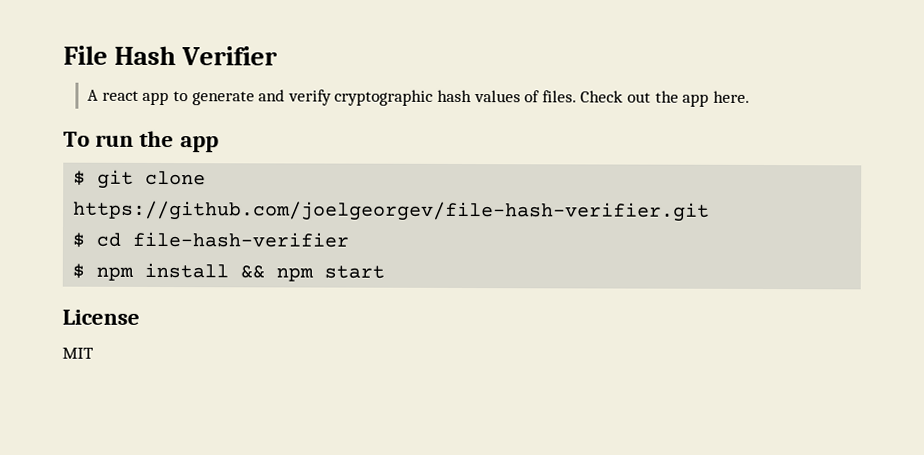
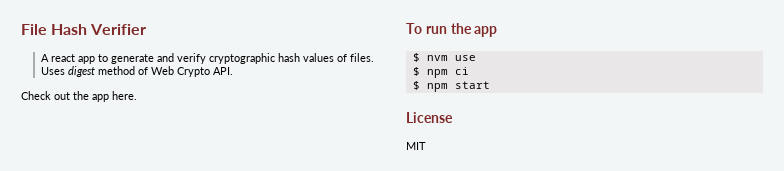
(577, 96) none -> [41,66,234,77] Uses digest method of Web Crypto API. //
[97,169,207,189] [73,200,711,222] [72,231,350,248] [72,262,266,281] git clone https://github.com/joelgeorgev/file-hash-verifier.git // $ cd file-hash-verifier // $ npm install && -> [426,55,476,61] [412,67,469,78] [412,81,420,90] nvm use // $ npm ci // $

